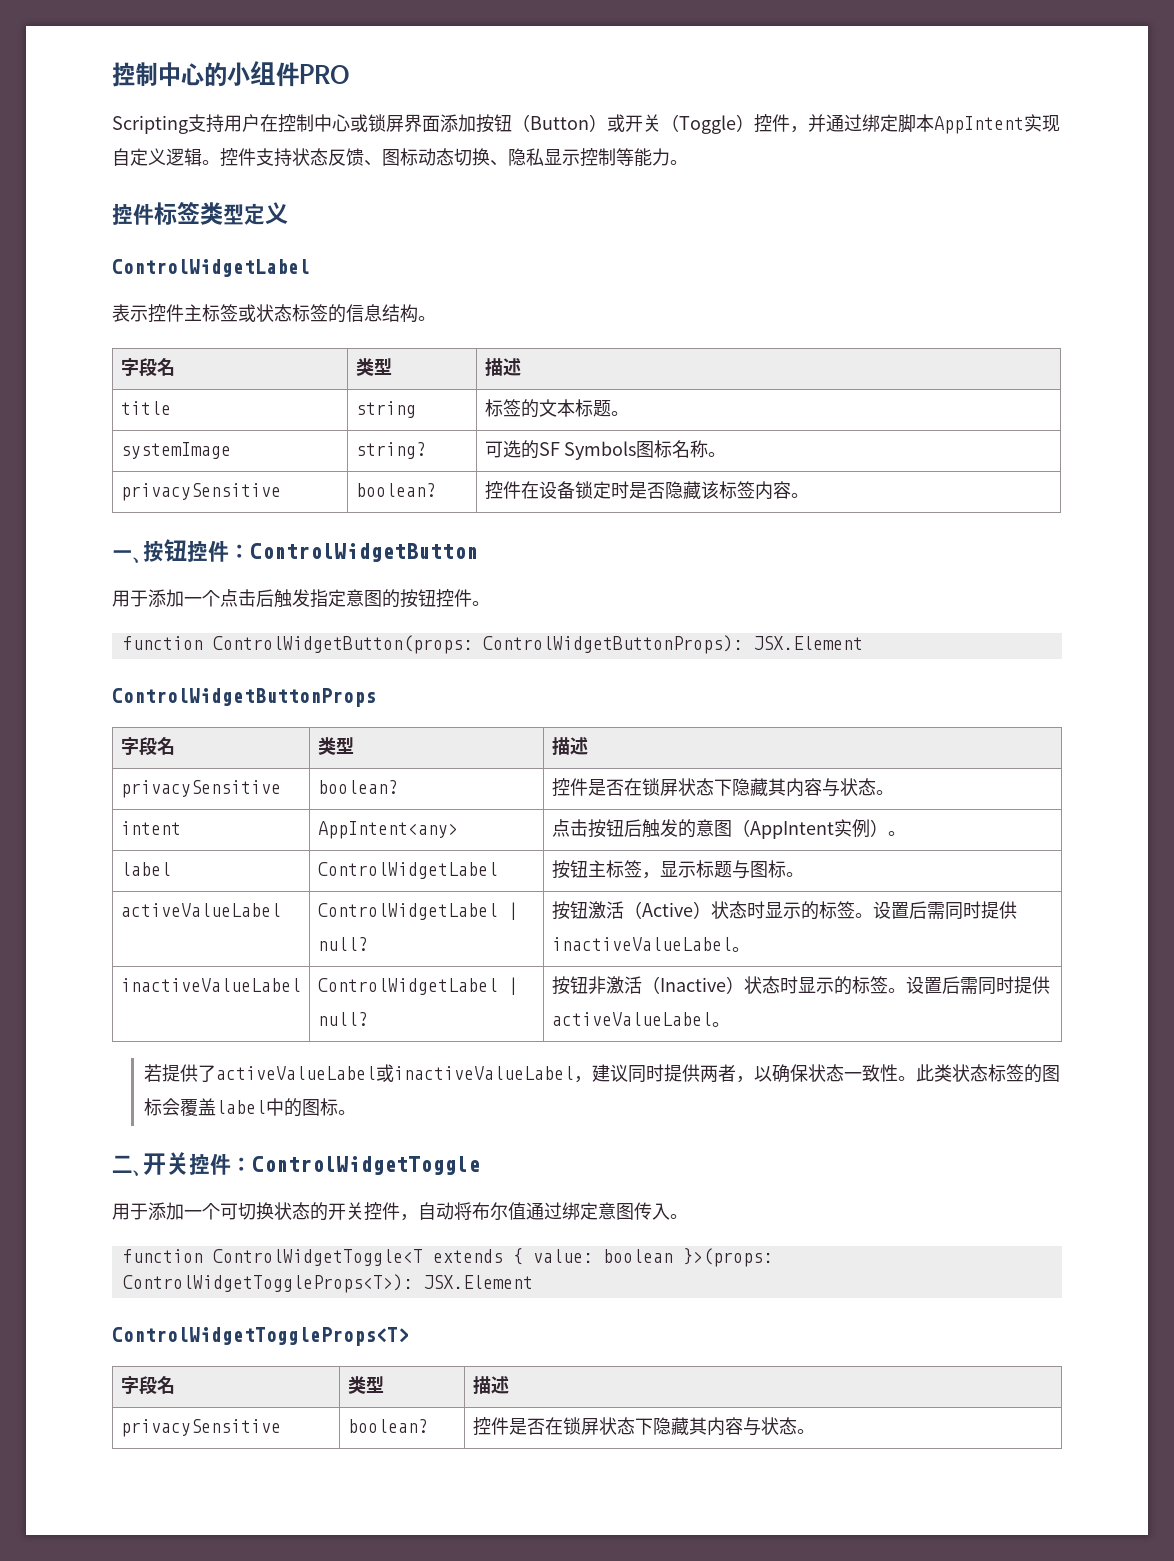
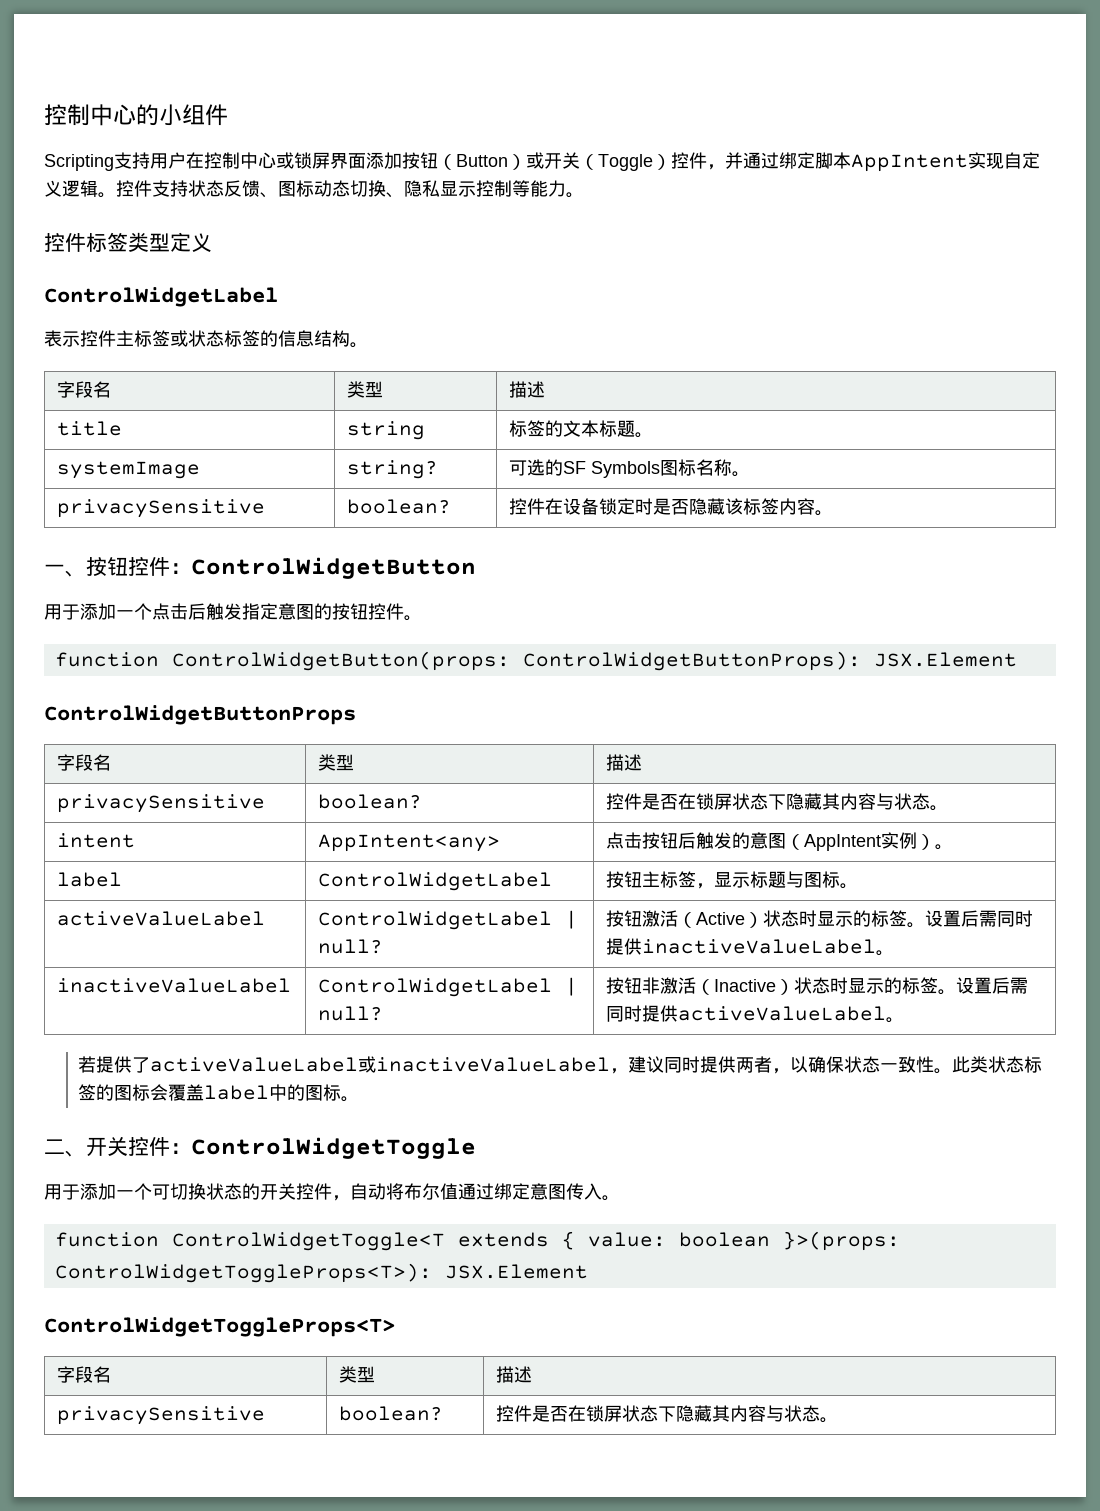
[299,64,350,84] PRO -> (228, 115) none

